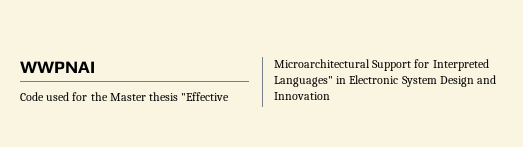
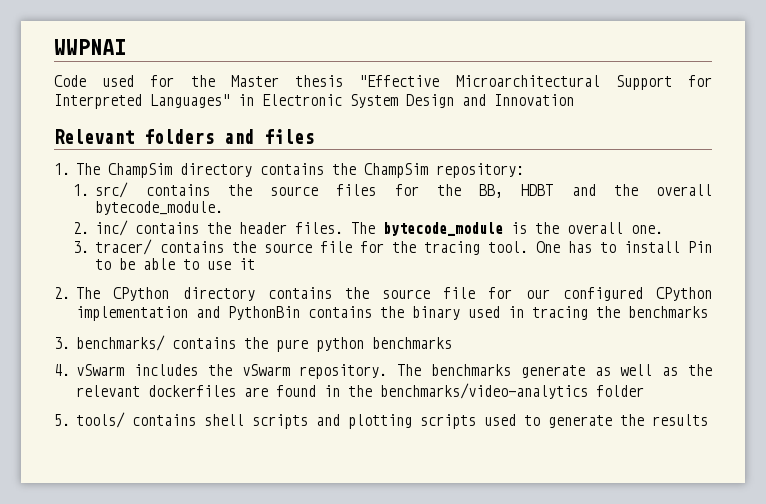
(330, 96) none -> [54,129,314,144] [54,163,525,178] [73,182,712,198] [95,201,224,215] [73,220,664,236] [73,239,712,255] [95,258,256,270] [54,287,712,301] [76,306,709,321] [54,335,453,352] [54,364,712,379] [76,383,645,399] [54,412,709,429] // Relevant folders and files // 1. The ChampSim directory contains the ChampSim repository: // 1. src/ contains the source files for the BB, HDBT and the overall bytecode_module. // 2. inc/ contains the header files. The bytecode_module is the overall one. // 3. tracer/ contains the source file for the tracing tool. One has to install Pin to be able to use it // 2. The CPython directory contains the source file for our configured CPython implementation and PythonBin contains the binary used in tracing the benchmarks // 3. benchmarks/ contains the pure python benchmarks // 4. vSwarm includes the vSwarm repository. The benchmarks generate as well as the relevant dockerfiles are found in the benchmarks/video-analytics folder // 5. tools/ contains shell scripts and plotting scripts used to generate the results

